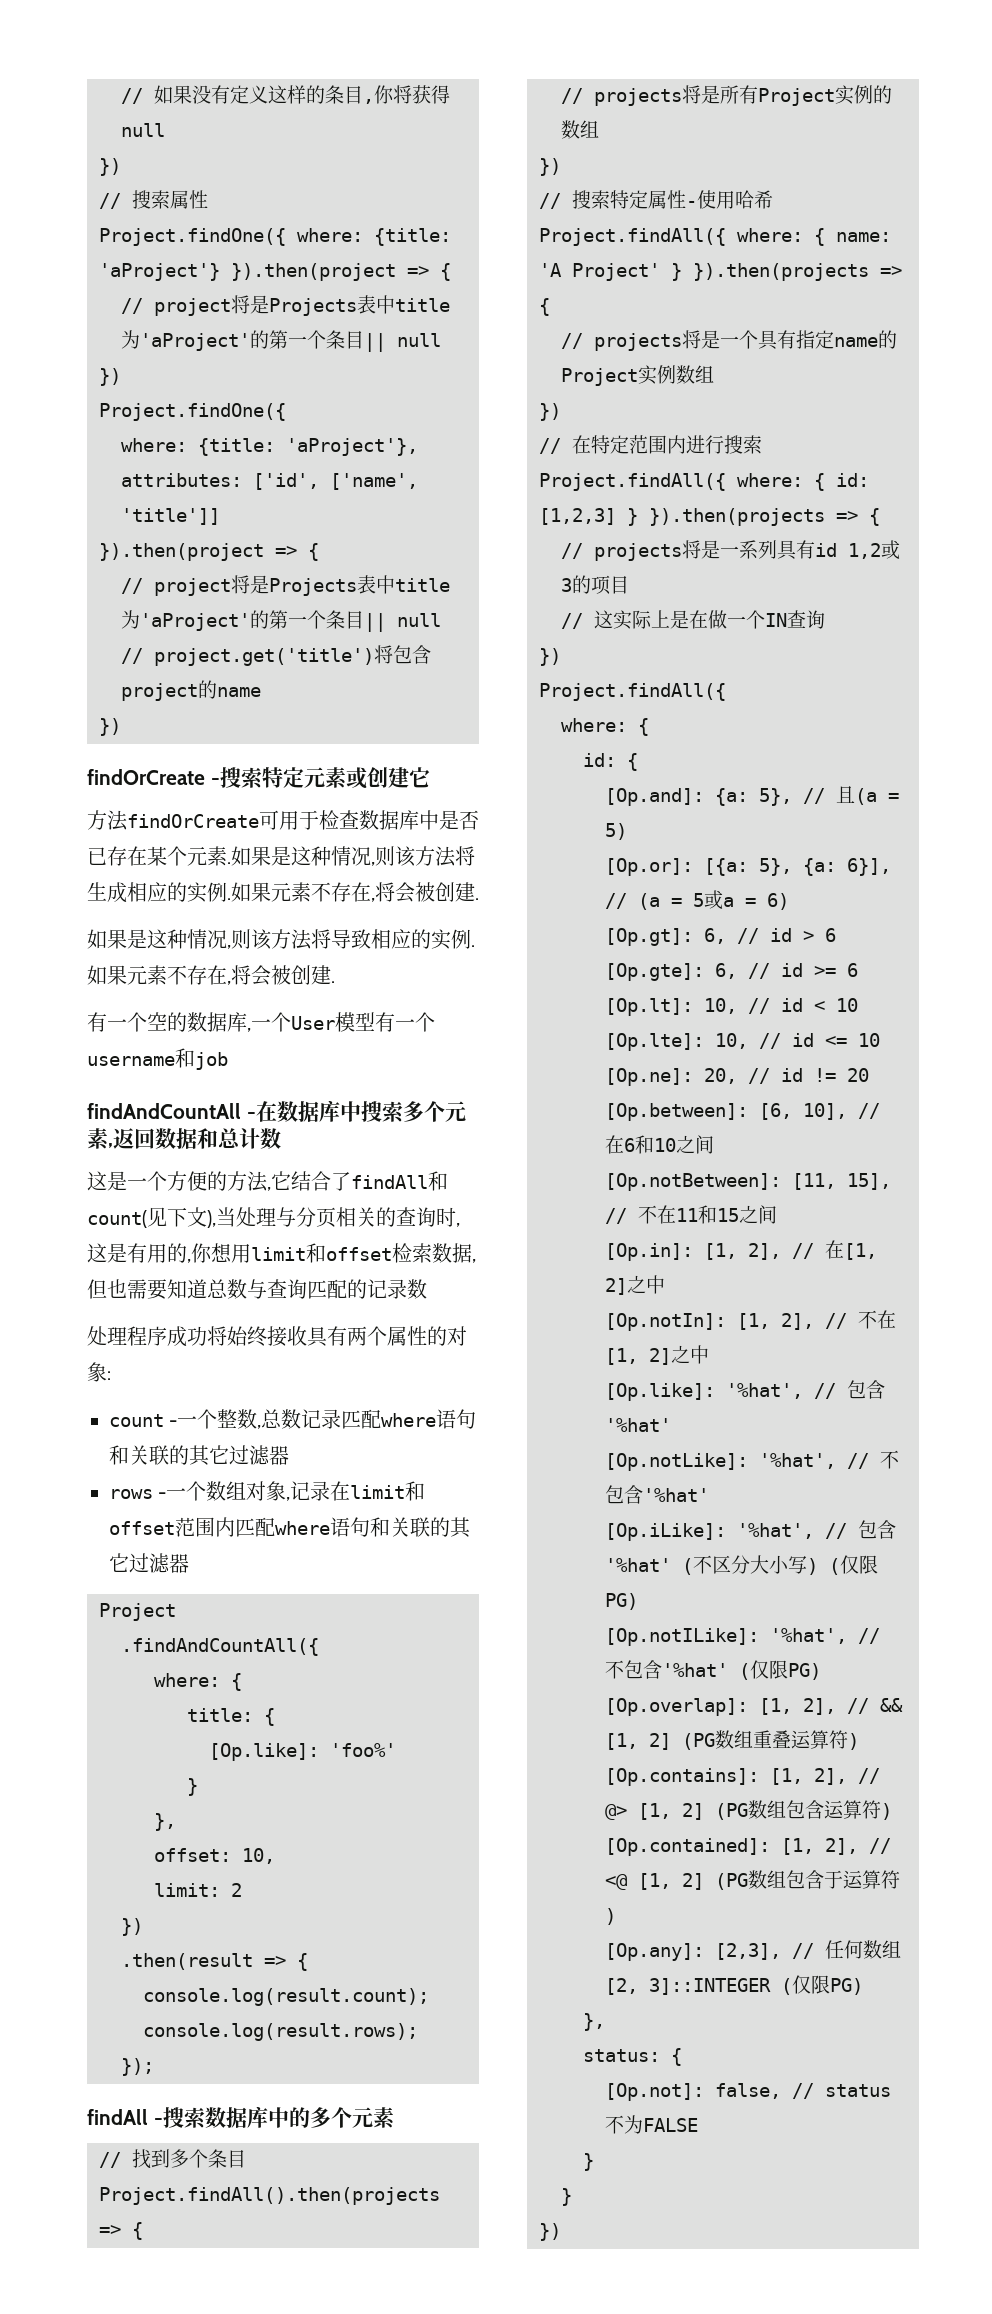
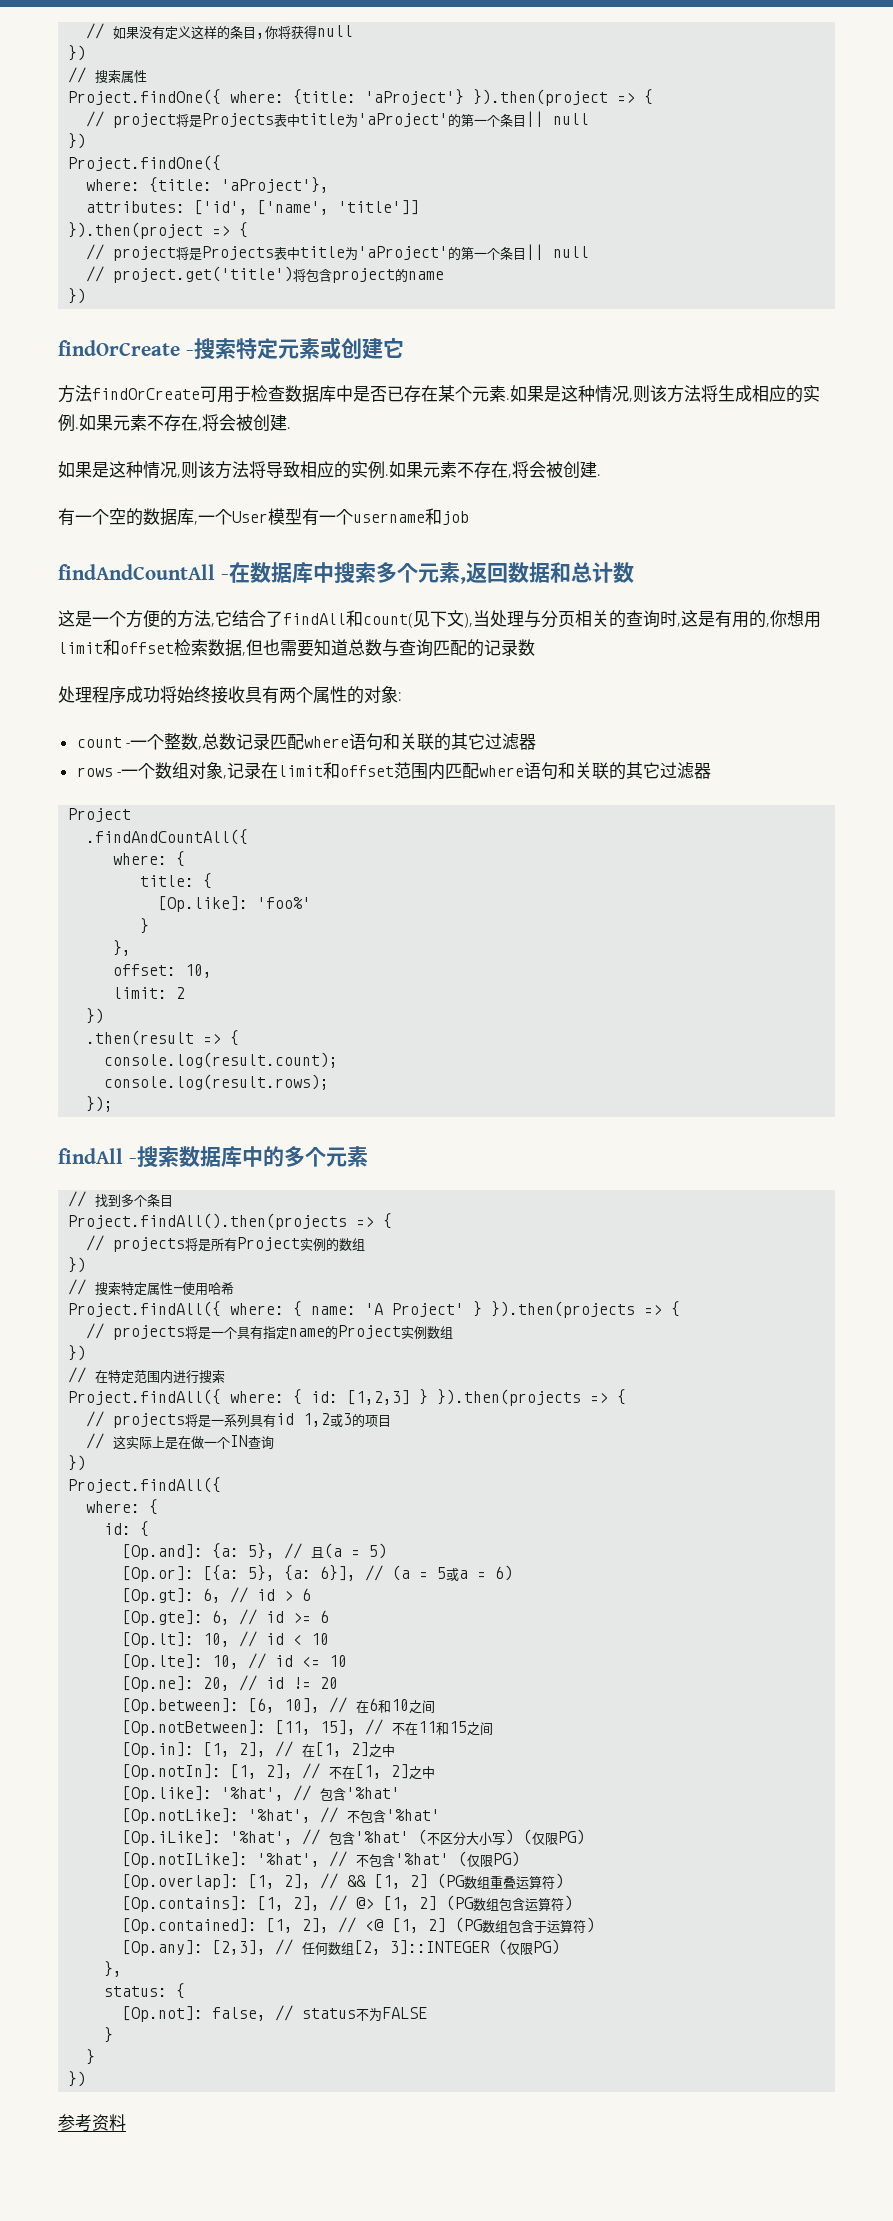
(561, 2232) none -> [58,2114,126,2132] // 参考资料

